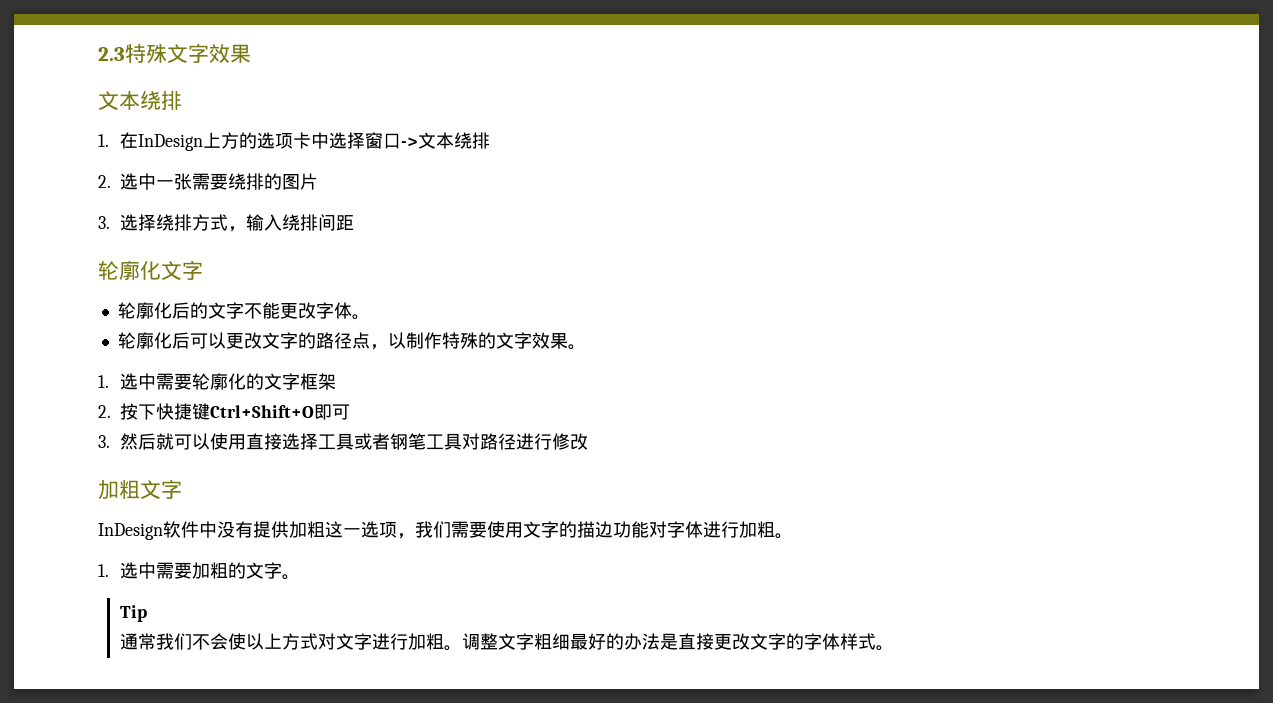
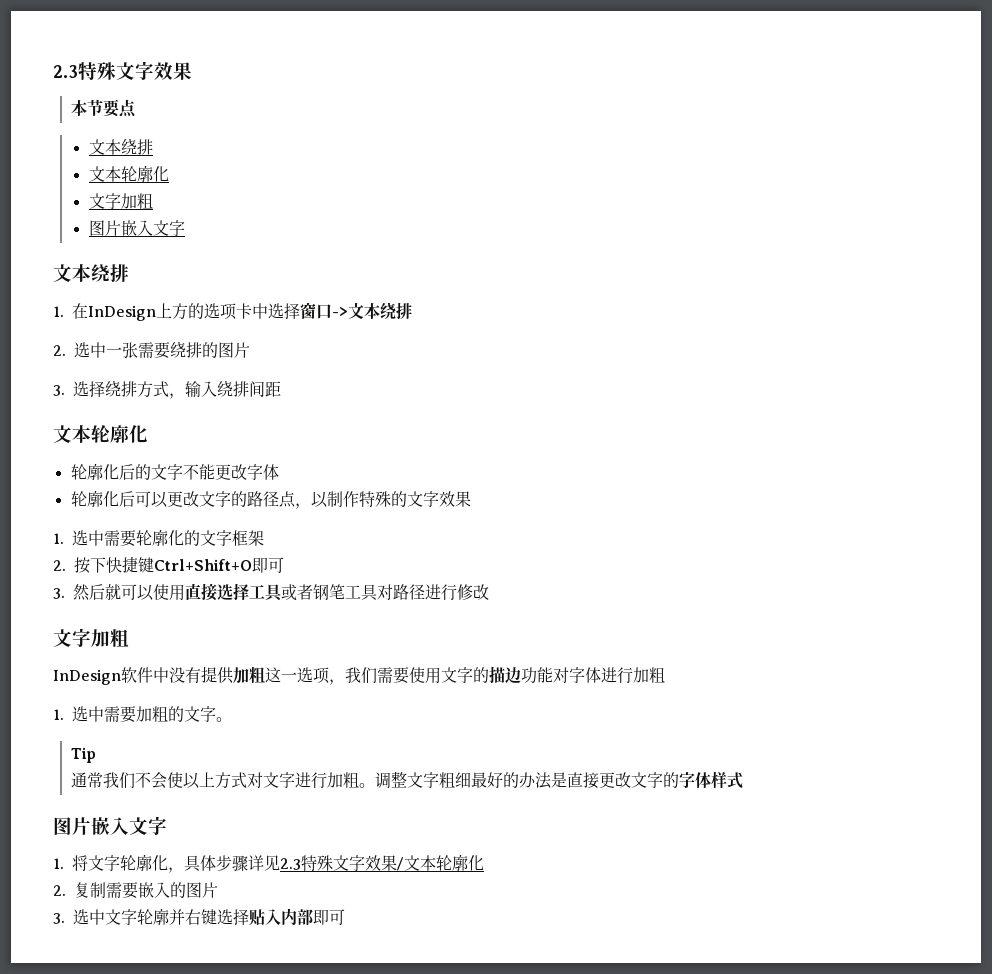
[98,43,251,64] 2.3特殊文字效果 -> [53,61,192,80] [71,99,137,117] [88,138,153,155] [88,165,169,182] [88,193,153,209] [88,220,185,236] 2.3特殊文字效果 // 本节要点 // 文本绕排 // 文本轮廓化 // 文字加粗 // 图片嵌入文字
[98,260,203,281] 轮廓化文字 -> [53,425,148,443] 文本轮廓化
[351,314,370,320] 。 -> (279, 472) none
[567,344,586,350] 。 -> (471, 499) none
[98,479,182,500] 加粗文字 -> [53,628,129,647] 文字加粗
[775,533,793,539] 。 -> (665, 675) none
[875,645,894,651] 。 -> [53,816,167,835] [53,854,484,873] [53,882,218,899] [53,908,345,926] // 图片嵌入文字 // 1.将文字轮廓化，具体步骤详见2.3特殊文字效果/文本轮廓化 // 2.复制需要嵌入的图片 // 3.选中文字轮廓并右键选择贴入内部即可

